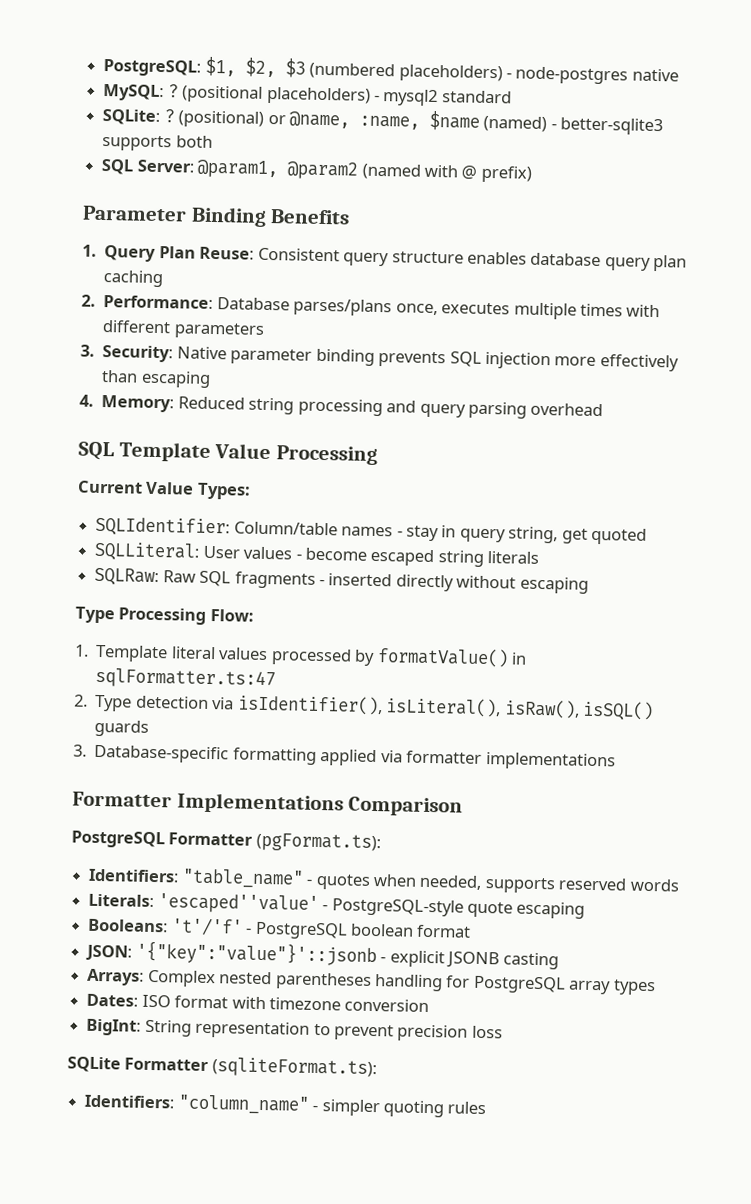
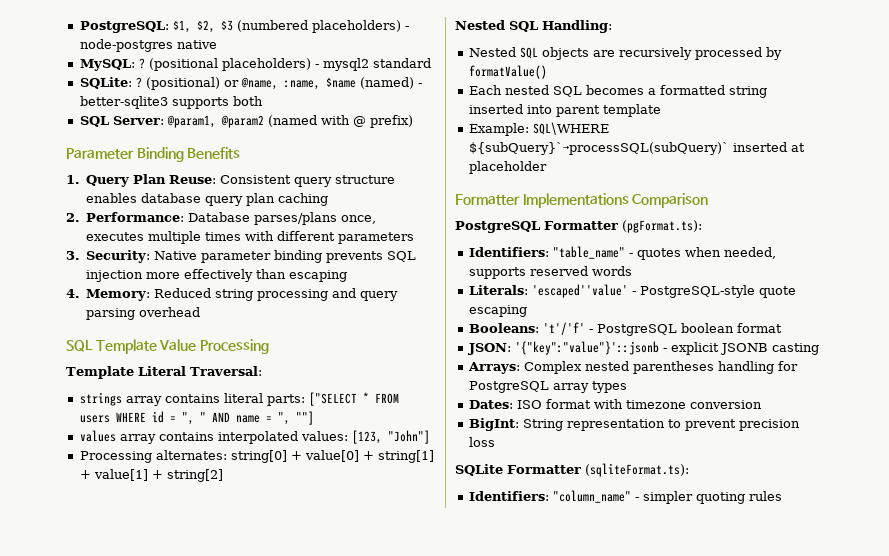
[77,480,251,500] [95,516,648,545] [94,541,540,567] [94,567,589,594] [75,606,254,625] [74,644,527,668] [95,667,277,690] [74,694,654,722] [94,719,150,737] [73,744,616,771] Current Value Types: // SQLIdentifier: Column/table names - stay in query string, get quoted // SQLLiteral: User values - become escaped string literals // SQLRaw: Raw SQL fragments - inserted directly without escaping // Type Processing Flow: // 1. Template literal values processed by formatValue() in sqlFormatter.ts:47 // 2. Type detection via isIdentifier(), isLiteral(), isRaw(), isSQL() guards // 3. Database-specific formatting applied via formatter implementations -> [66,366,262,379] [79,392,399,406] [79,411,314,425] [79,430,430,444] [79,450,434,463] [79,469,223,482] [455,20,612,33] [468,47,782,60] [468,65,547,79] [468,85,767,98] [468,104,661,117] [468,122,609,136] [468,142,805,155] [468,161,547,174] Template Literal Traversal: // strings array contains literal parts: ["SELECT * FROM users WHERE id = ", " AND name = ", ""] // values array contains interpolated values: [123, "John"] // Processing alternates: string[0] + value[0] + string[1] + value[1] + string[2] // Nested SQL Handling: // Nested SQL objects are recursively processed by formatValue() // Each nested SQL becomes a formatted string inserted into parent template // Example: SQL\WHERE ${subQuery}`→processSQL(subQuery)` inserted at placeholder

